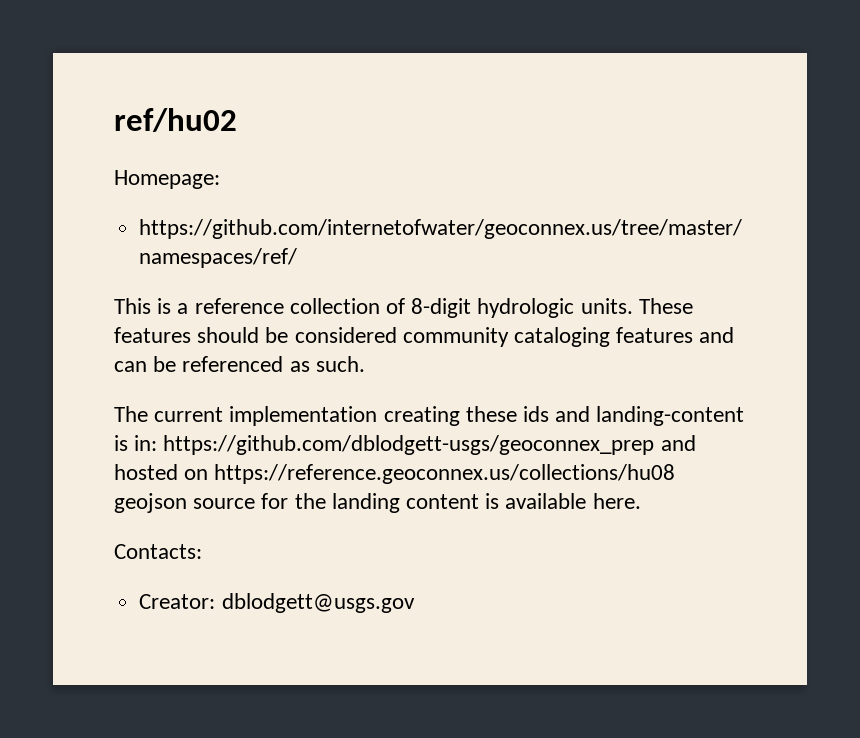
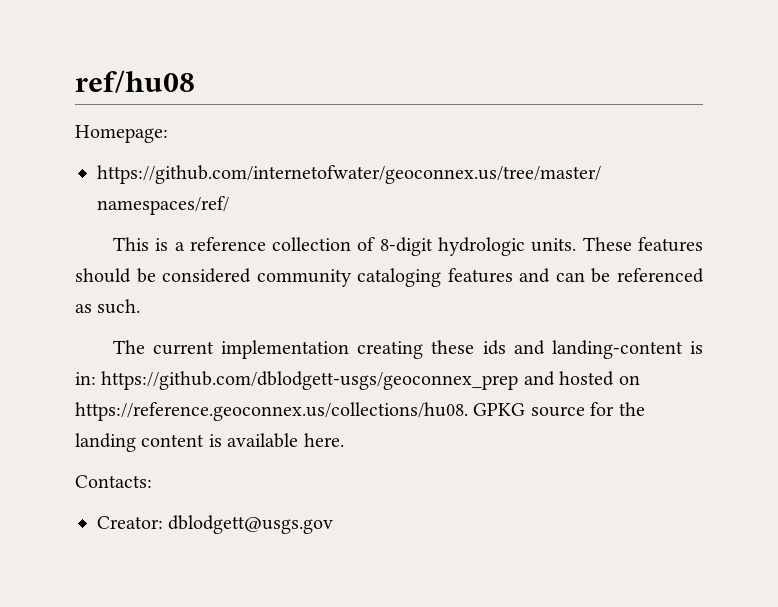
[114,108,237,132] ref/hu02 -> [75,70,195,93] ref/hu08
[214,464,676,484] [114,493,187,513] https://reference.geoconnex.us/collections/hu08 geojson -> [75,402,526,421] https://reference.geoconnex.us/collections/hu08. GPKG

